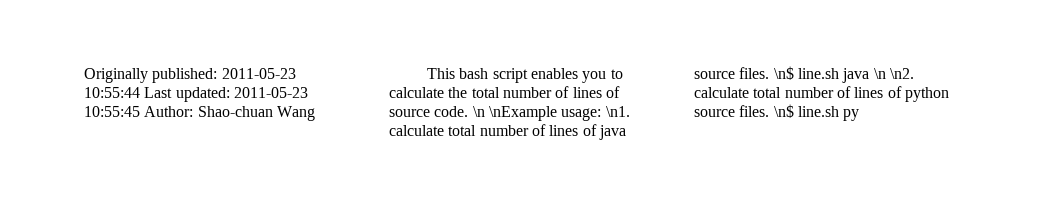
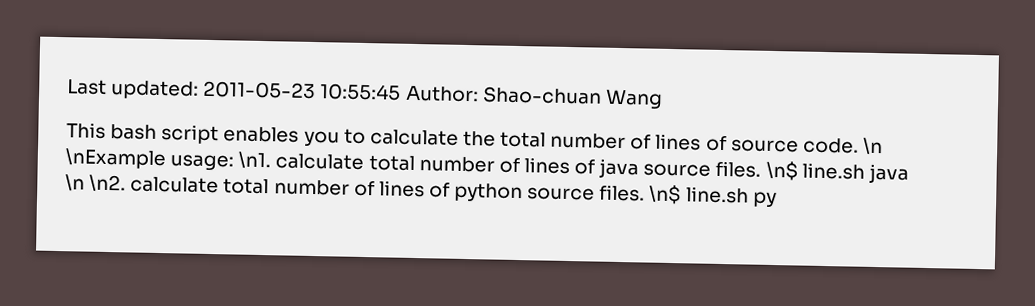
[84,68,296,83] [84,87,140,98] Originally published: 2011-05-23 10:55:44 -> (67, 87) none

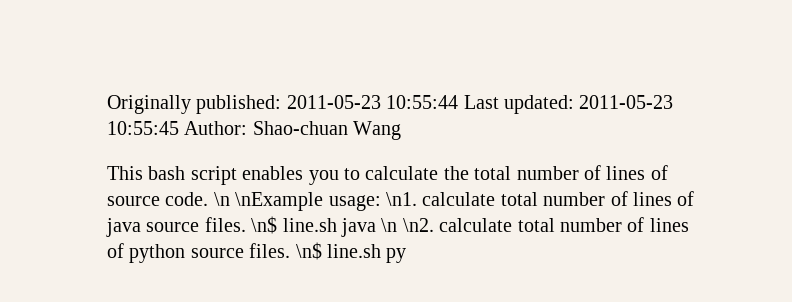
(67, 87) none -> [107,95,459,114] Originally published: 2011-05-23 10:55:44

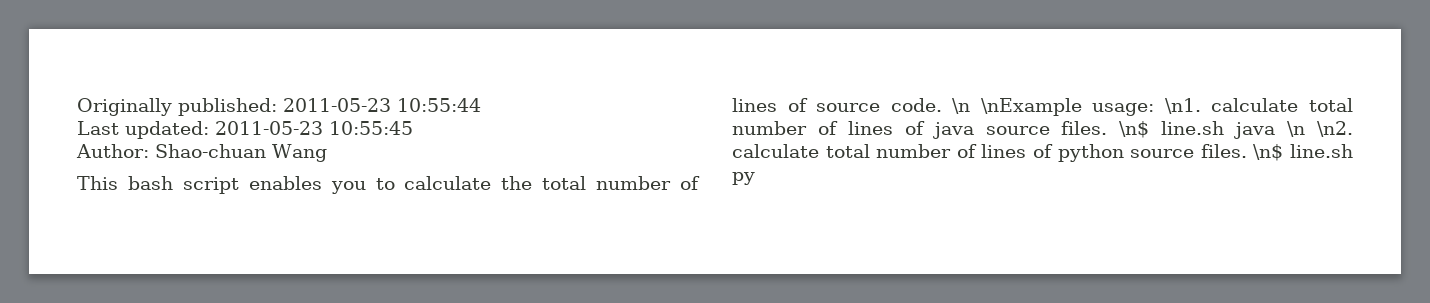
(459, 102) none -> (481, 105) //
(179, 128) none -> (413, 128) //

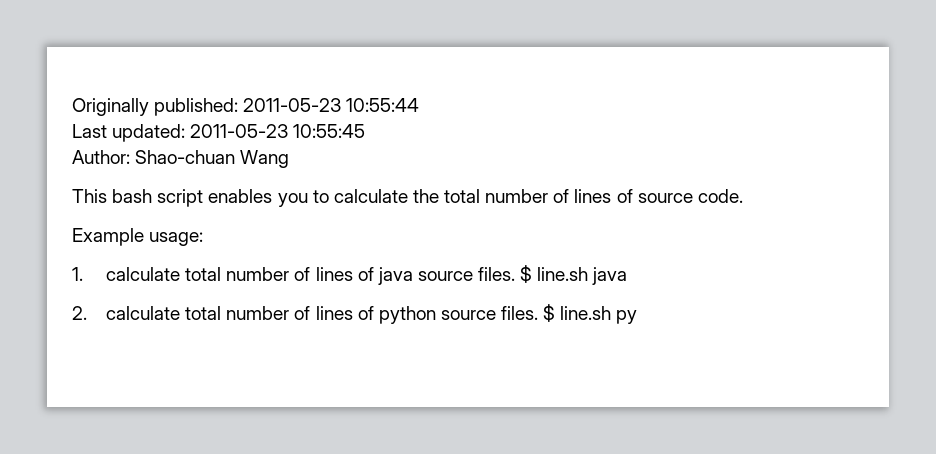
[952,98,1082,116] \n \nExample -> [72,228,144,246] // Example
[1164,98,1201,114] \n1. -> [72,267,83,281] // 1.
[1119,121,1150,138] \n$ -> [520,265,533,283] $
[1287,121,1353,137] \n \n2. -> [72,306,87,320] // 2.
[1253,144,1284,161] \n$ -> [543,304,556,322] $

